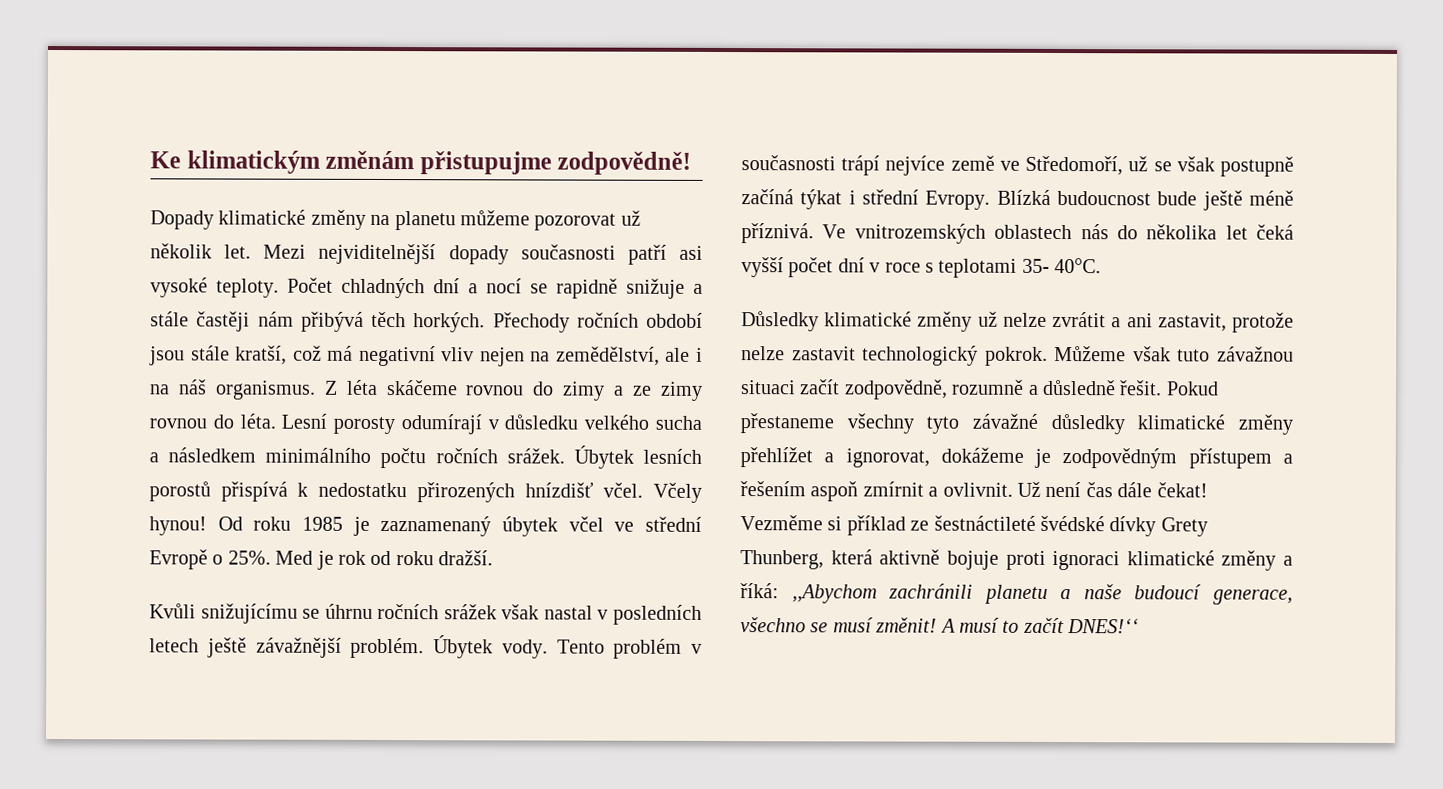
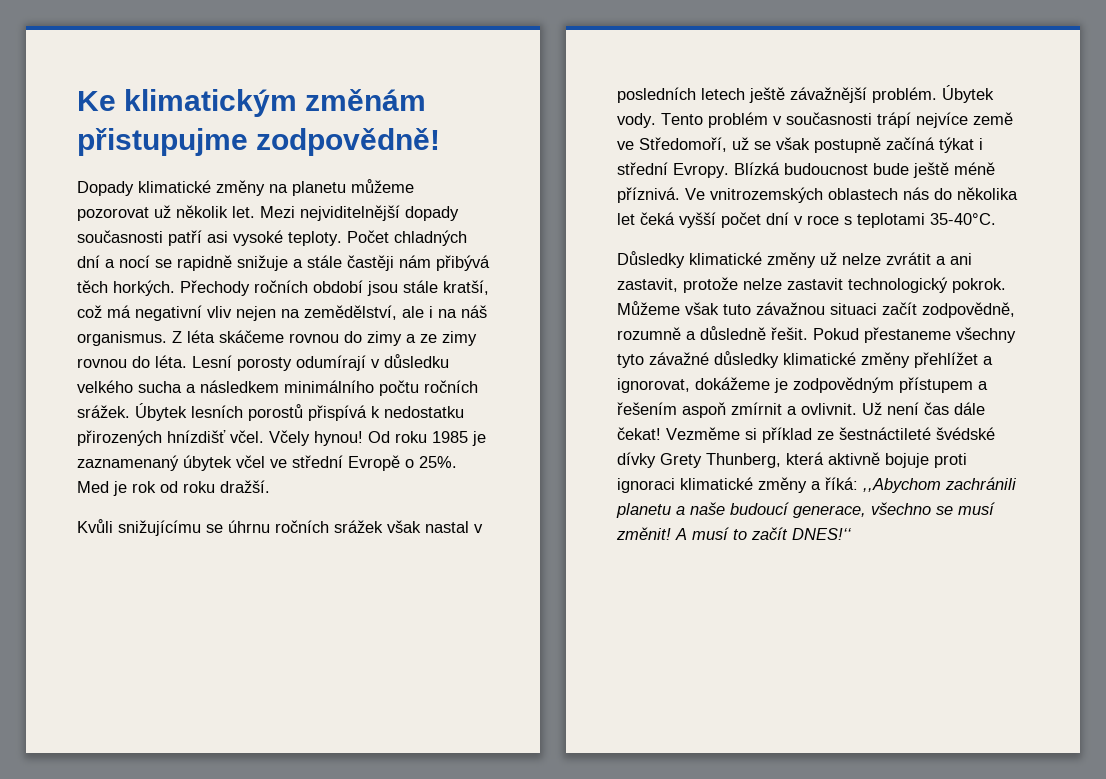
[1021,257,1102,274] 35- 40°C. -> [930,213,996,225] 35-40°C.

